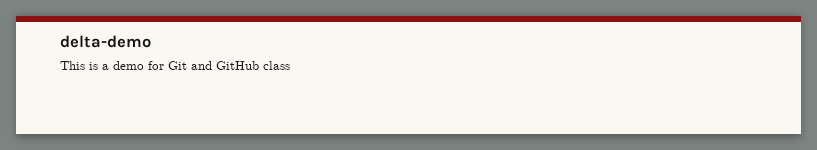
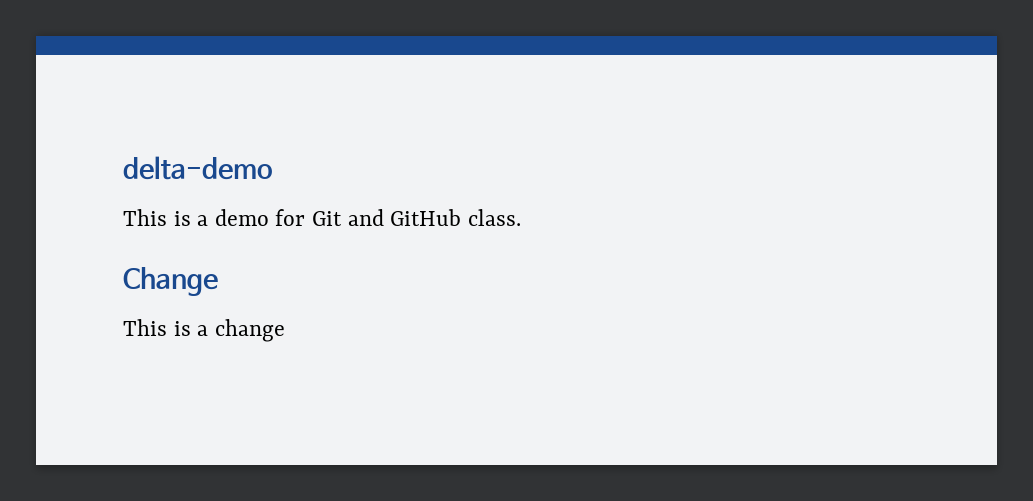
[263,61,290,70] class -> [467,209,521,226] [123,267,218,296] [123,319,285,342] class. // Change // This is a change

